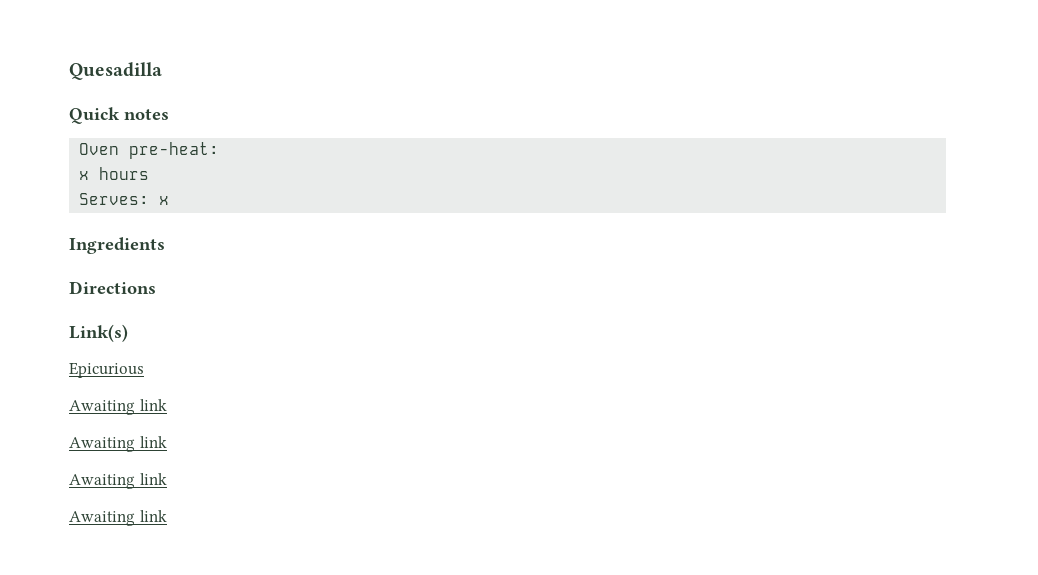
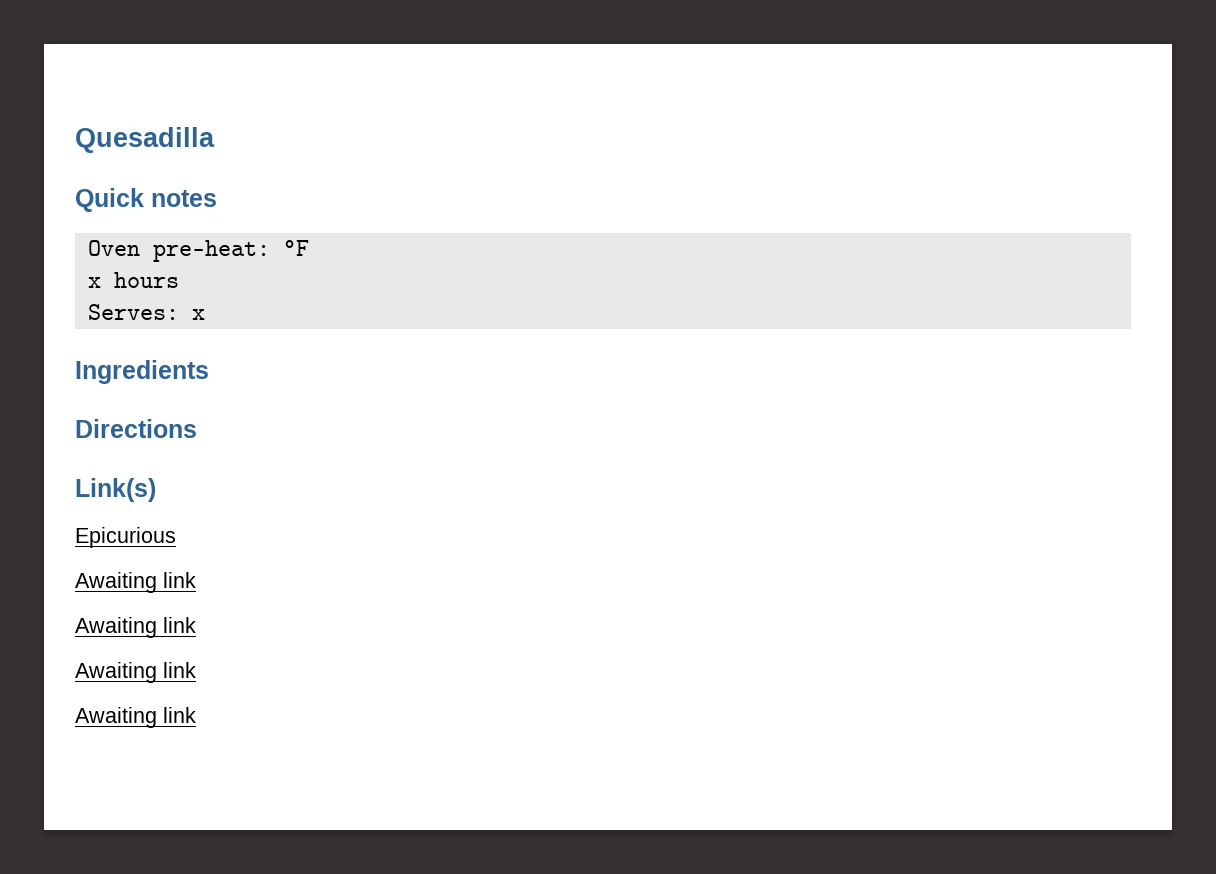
(220, 150) none -> [282,240,309,256] °F

